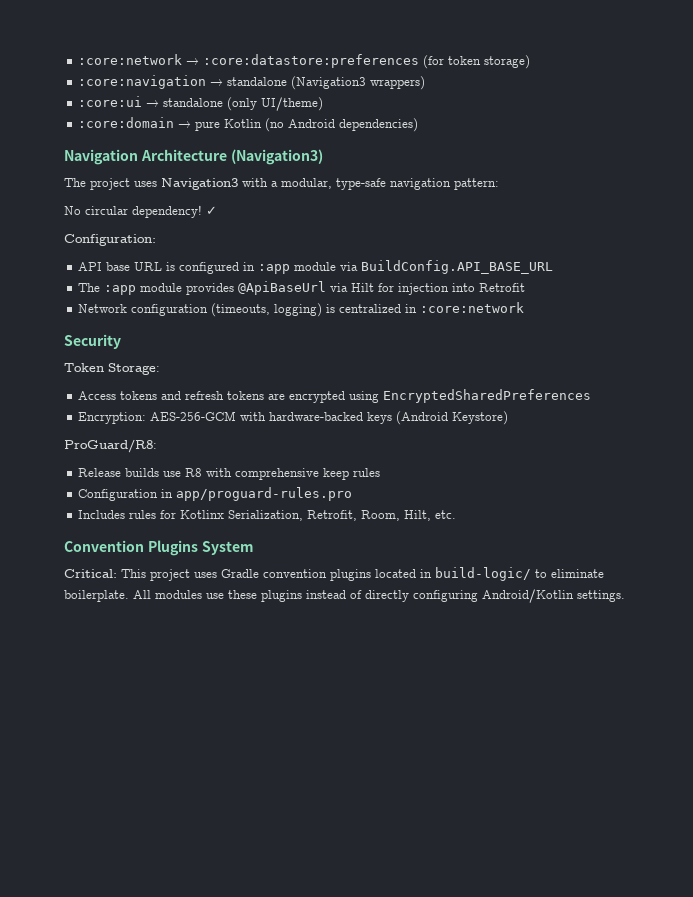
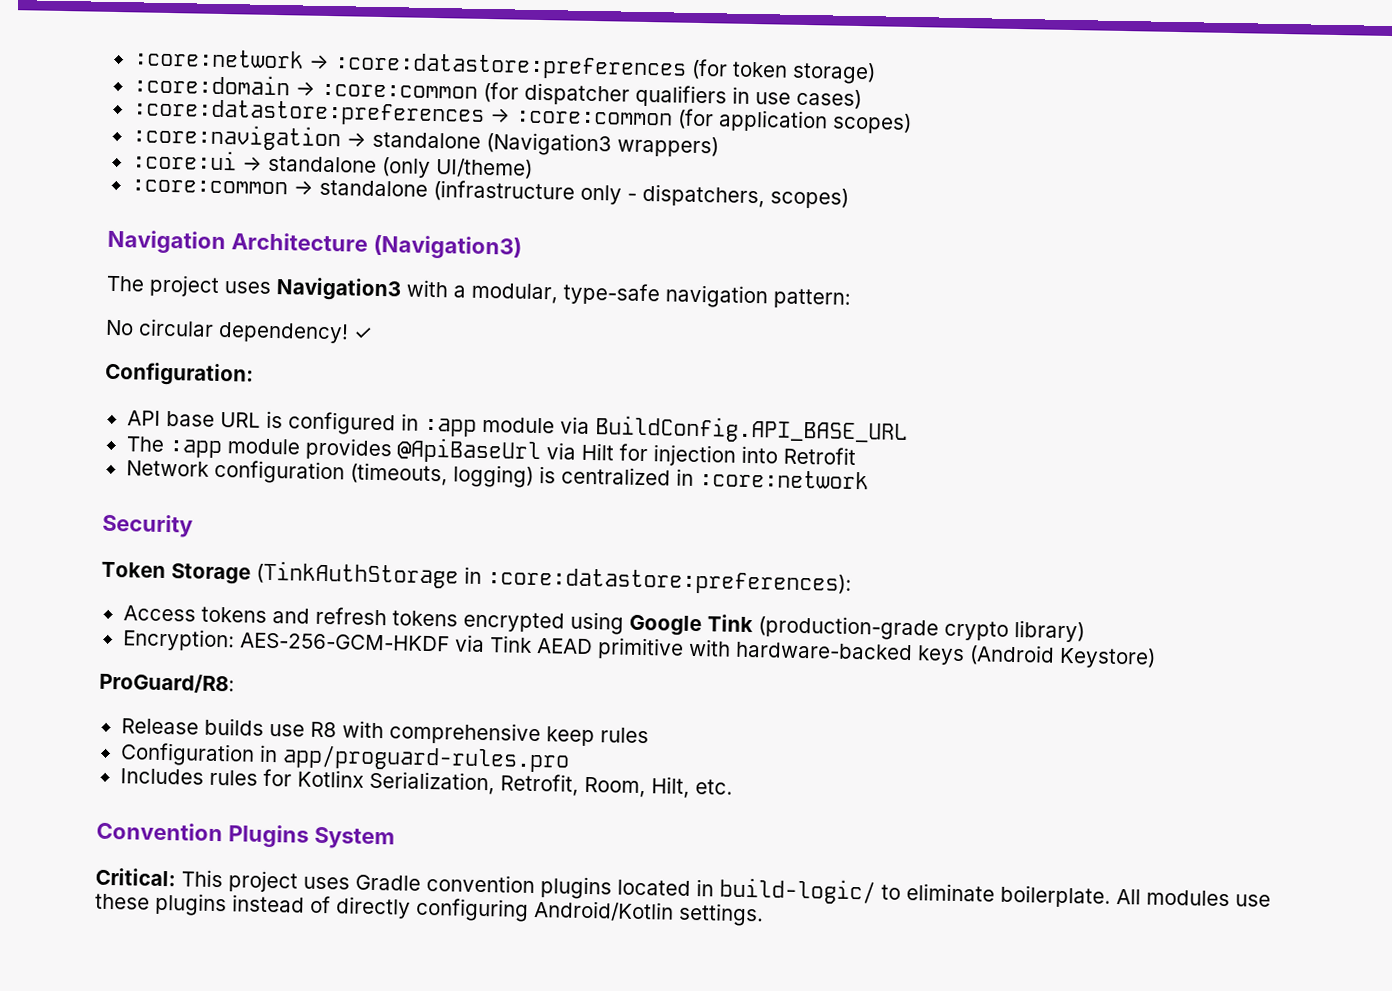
(531, 62) none -> [132,73,862,110] [131,98,912,134] // :core:domain → :core:common (for dispatcher qualifiers in use cases) // :core:datastore:preferences → :core:common (for application scopes)
[78,117,419,132] :core:domain → pure Kotlin (no Android dependencies) -> [130,179,849,209] :core:common → standalone (infrastructure only - dispatchers, scopes)
[108,363,160,375] Storage: -> [171,560,852,596] Storage (TinkAuthStorage in :core:datastore:preferences):
[268,393,286,400] are -> (458, 618) none
[383,389,592,403] [78,411,237,424] EncryptedSharedPreferences // Encryption: AES-256-GCM -> [628,614,1085,643] [122,628,684,660] Google Tink (production-grade crypto library) // Encryption: AES-256-GCM-HKDF via Tink AEAD primitive

